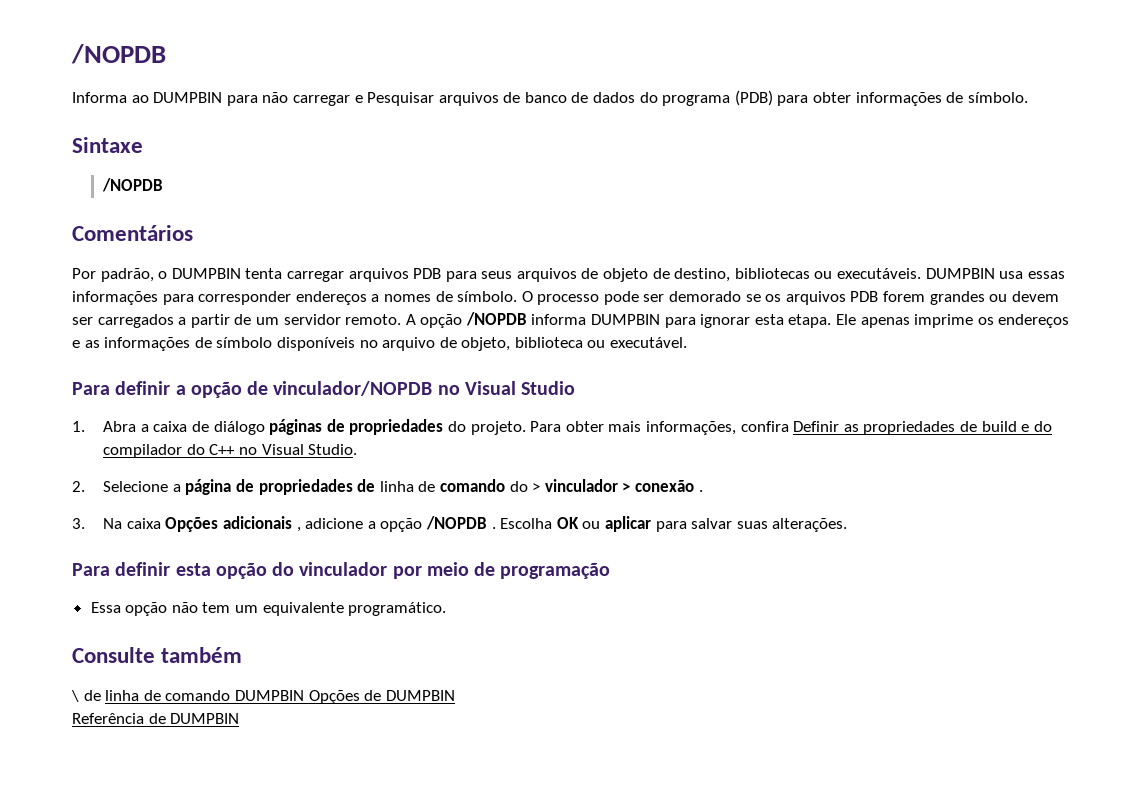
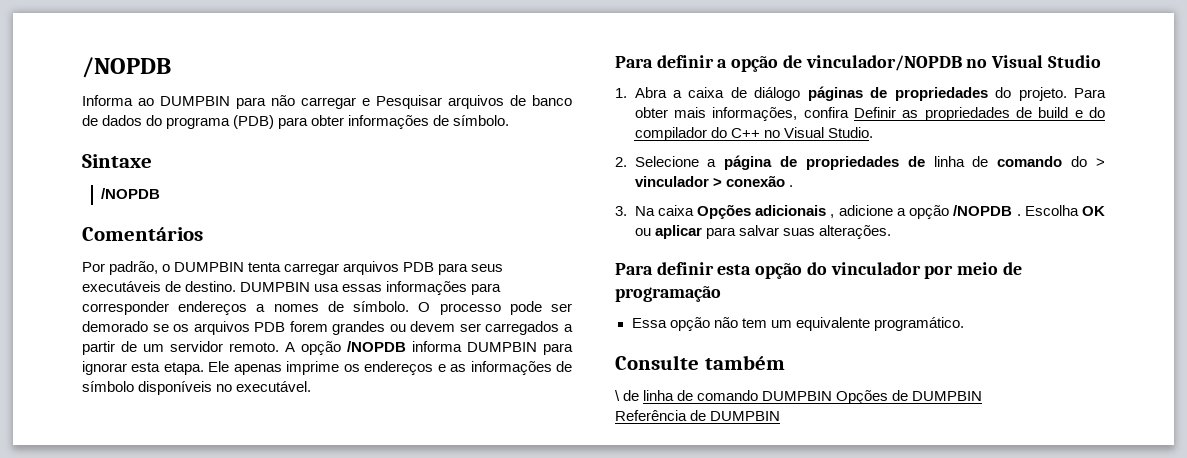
[516,268,922,282] arquivos de objeto de destino, bibliotecas ou executáveis. -> [82,281,237,292] executáveis de destino.
[382,337,606,351] arquivo de objeto, biblioteca ou -> (233, 388) none

